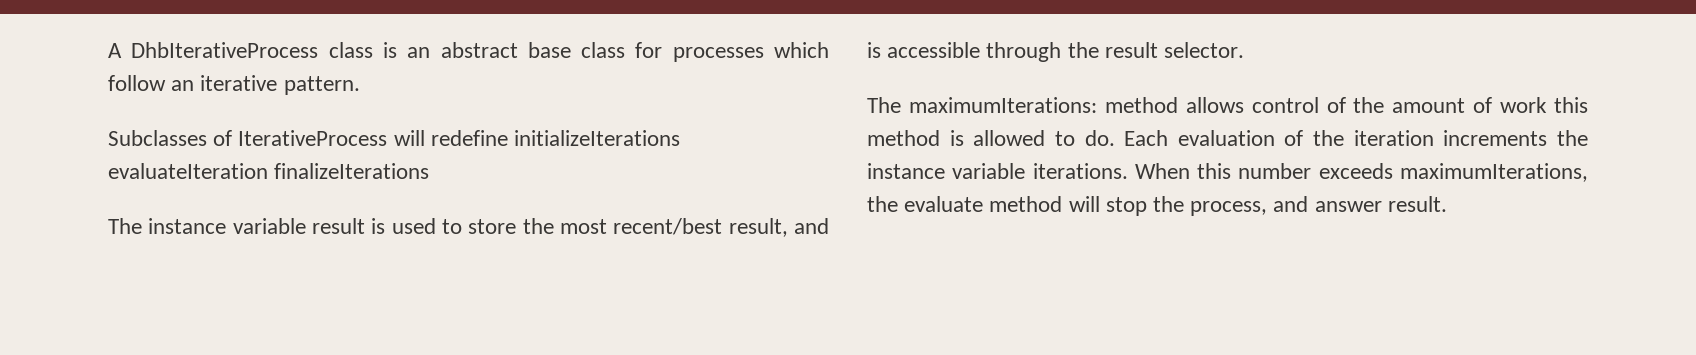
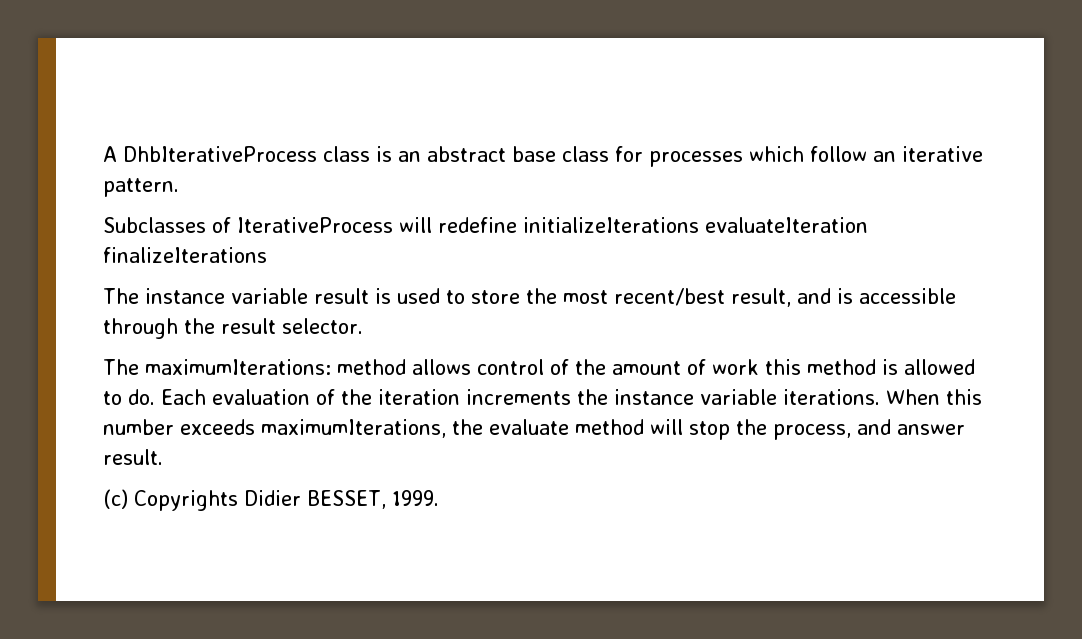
(1447, 204) none -> [103,489,439,511] // (c) Copyrights Didier BESSET, 1999.

